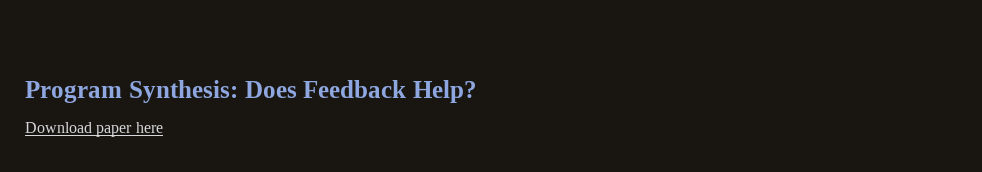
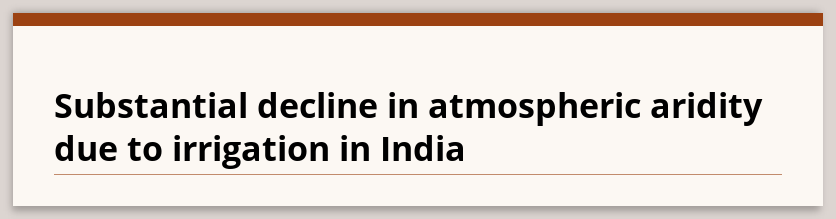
[25,80,477,103] [25,122,163,137] Program Synthesis: Does Feedback Help? // Download paper here -> [54,92,764,126] [54,135,467,169] Substantial decline in atmospheric aridity due to irrigation in India

